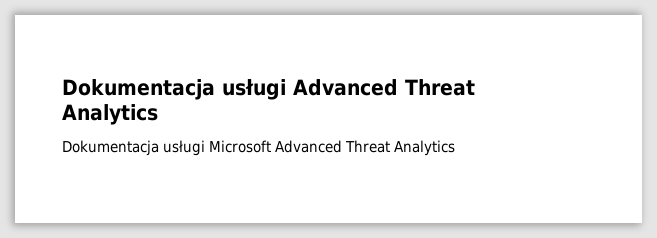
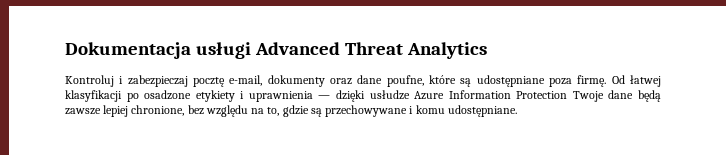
[62,140,455,156] Dokumentacja usługi Microsoft Advanced Threat Analytics -> [65,75,661,87] [65,90,661,102] [65,105,517,117] Kontroluj i zabezpieczaj pocztę e-mail, dokumenty oraz dane poufne, które są udostępniane poza firmę. Od łatwej klasyfikacji po osadzone etykiety i uprawnienia — dzięki usłudze Azure Information Protection Twoje dane będą zawsze lepiej chronione, bez względu na to, gdzie są przechowywane i komu udostępniane.

